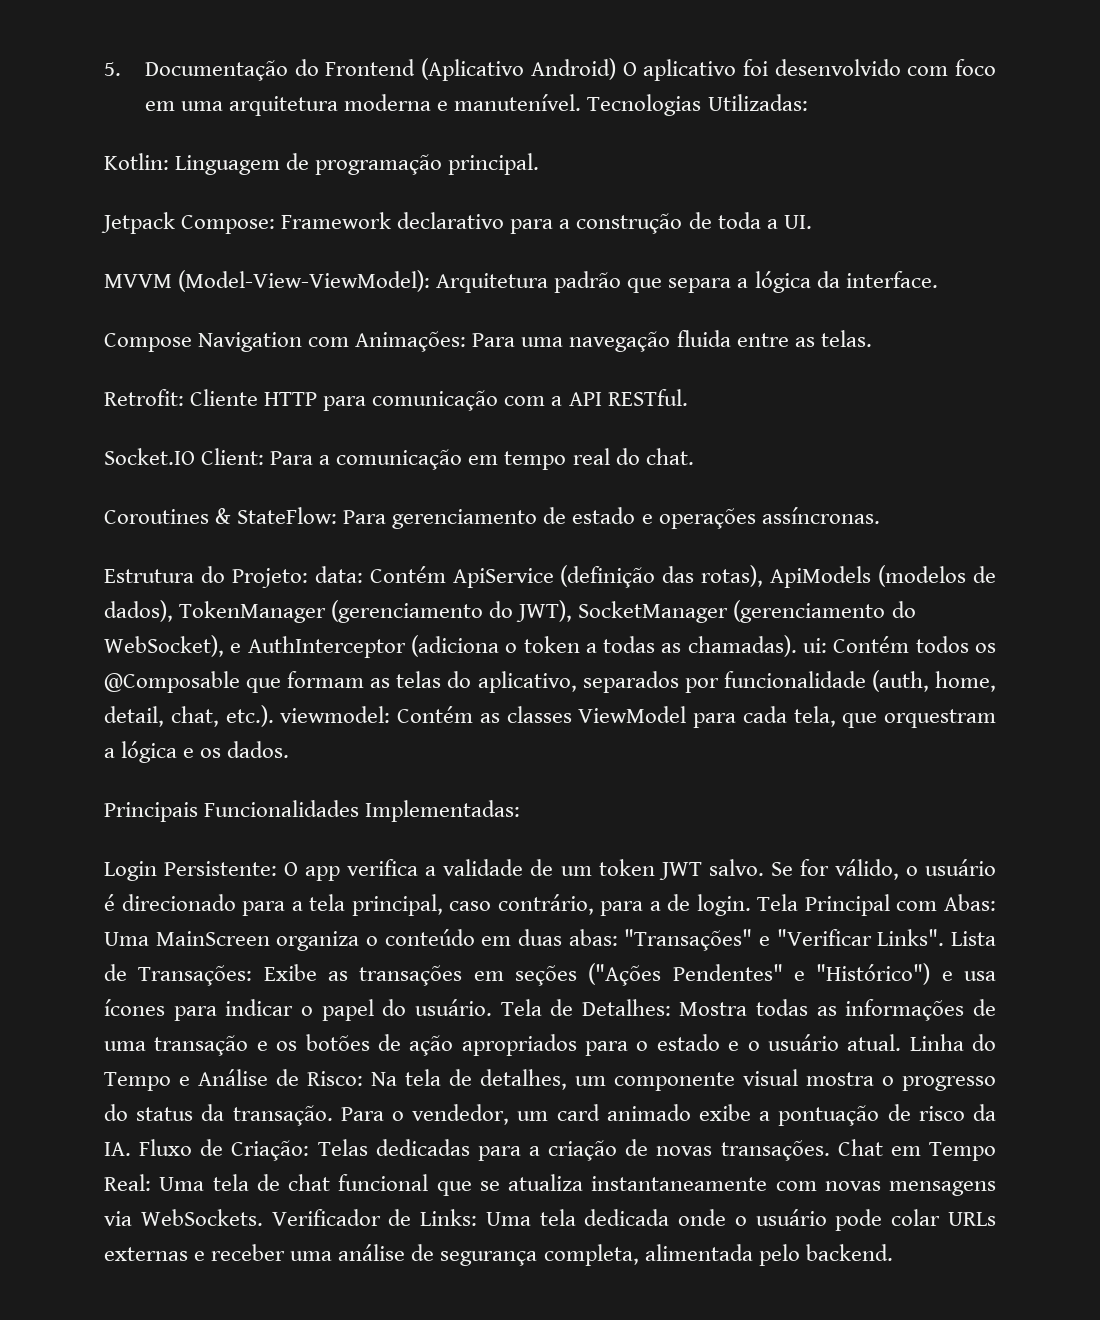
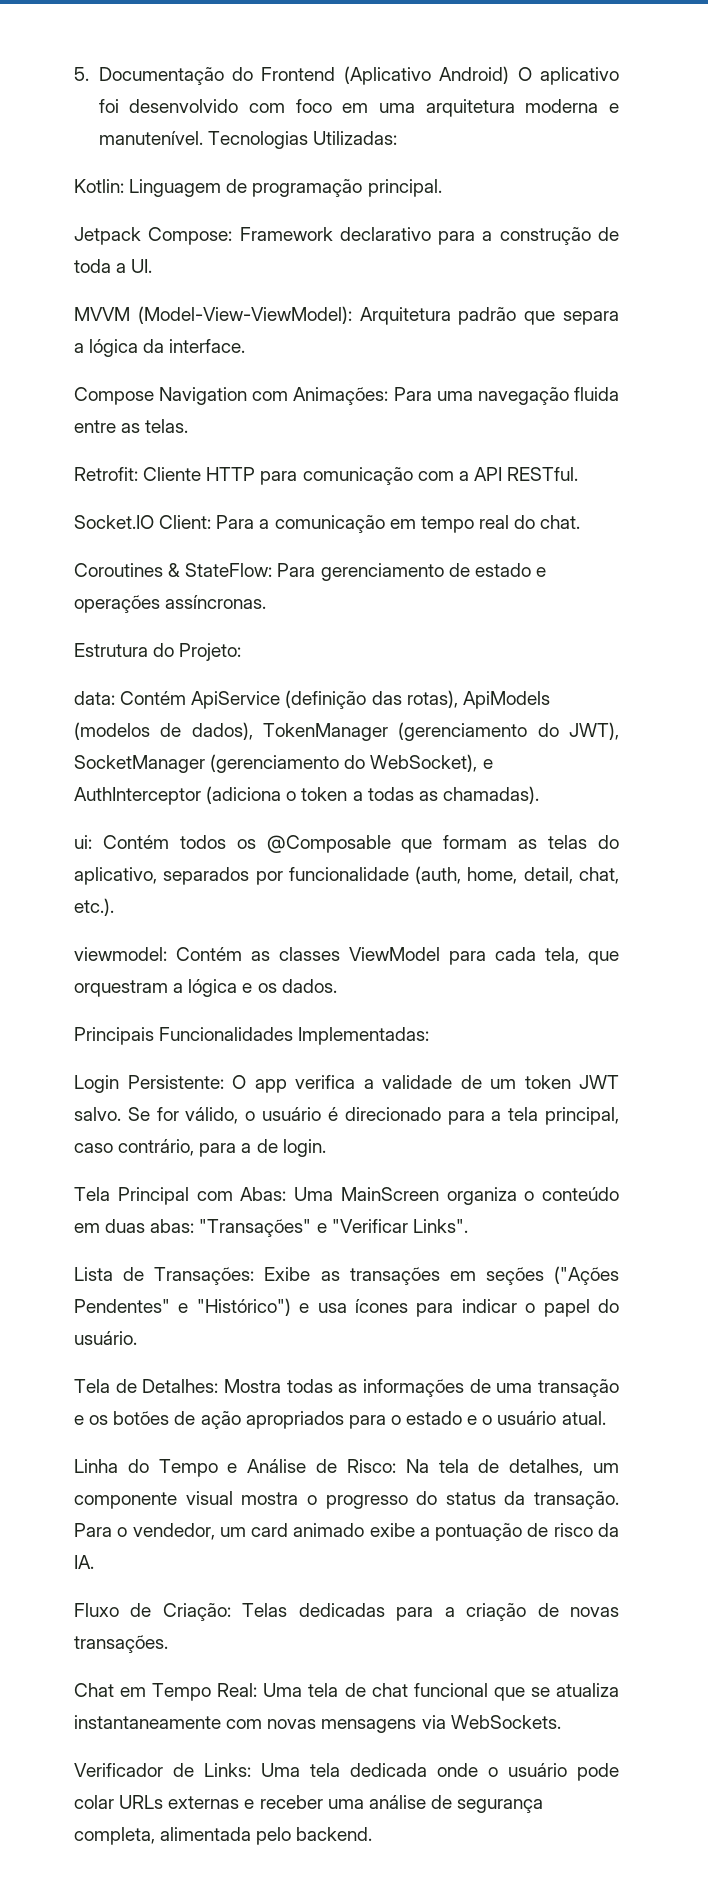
(308, 578) none -> (242, 652) //
(797, 646) none -> (539, 795) //
(274, 716) none -> (114, 907) //
(751, 905) none -> (326, 1148) //
(945, 937) none -> (468, 1226) //
(492, 1007) none -> (137, 1338) //
(902, 1042) none -> (606, 1418) //
(131, 1149) none -> (94, 1562) //
(830, 1150) none -> (168, 1644) //
(263, 1217) none -> (561, 1722) //

